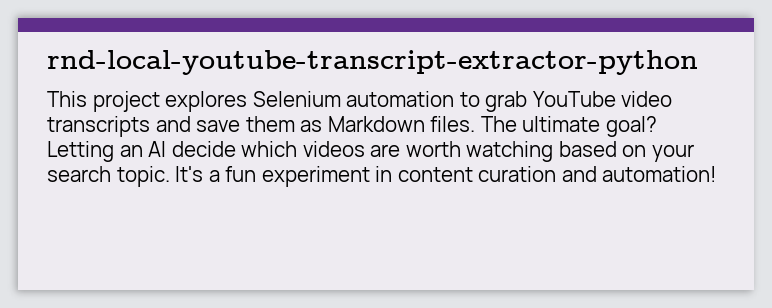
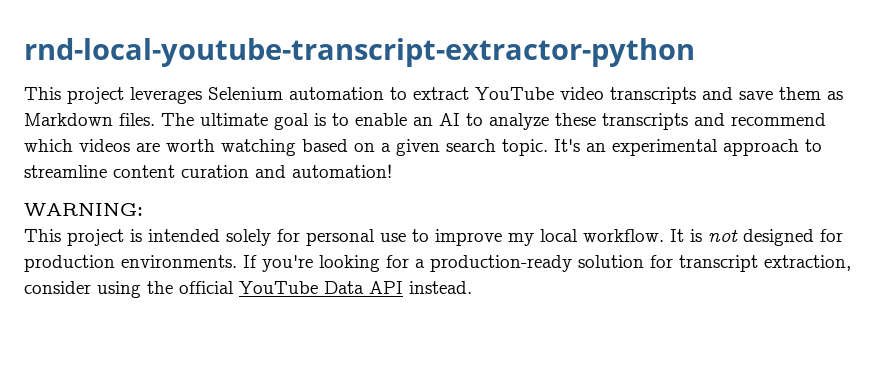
[165,91,248,112] explores -> [130,87,202,104] leverages
[485,91,528,112] grab -> [413,87,469,100] extract
[605,116,657,137] [47,141,236,162] goal? Letting an AI decide -> [274,113,826,130] goal is to enable an AI to analyze these transcripts and recommend
[651,144,694,162] your -> [381,139,440,156] a given
[208,166,393,187] a fun experiment in -> [586,139,822,156] [24,165,107,178] an experimental approach to streamline
(717, 174) none -> [24,203,143,216] [24,229,843,246] [24,255,851,272] [24,281,472,298] // WARNING: // This project is intended solely for personal use to improve my local workflow. It is not designed for production environments. If you're looking for a production-ready solution for transcript extraction, consider using the official YouTube Data API instead.

